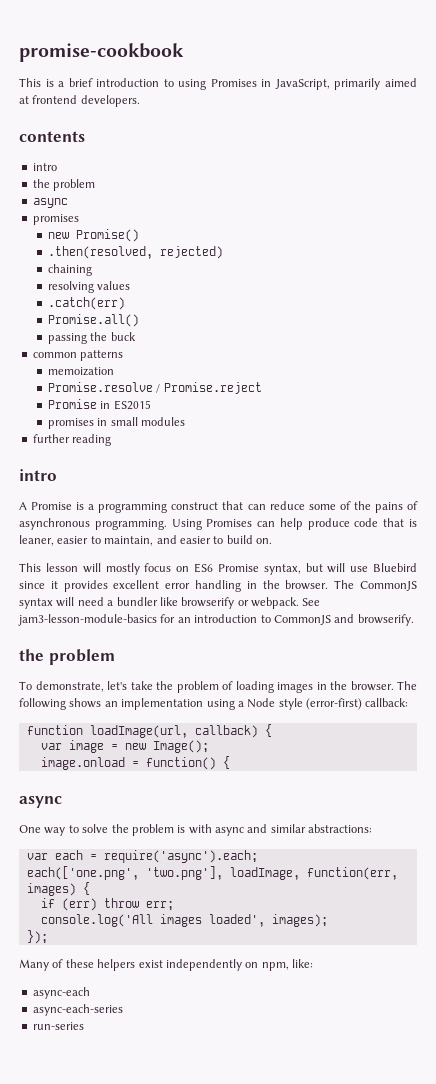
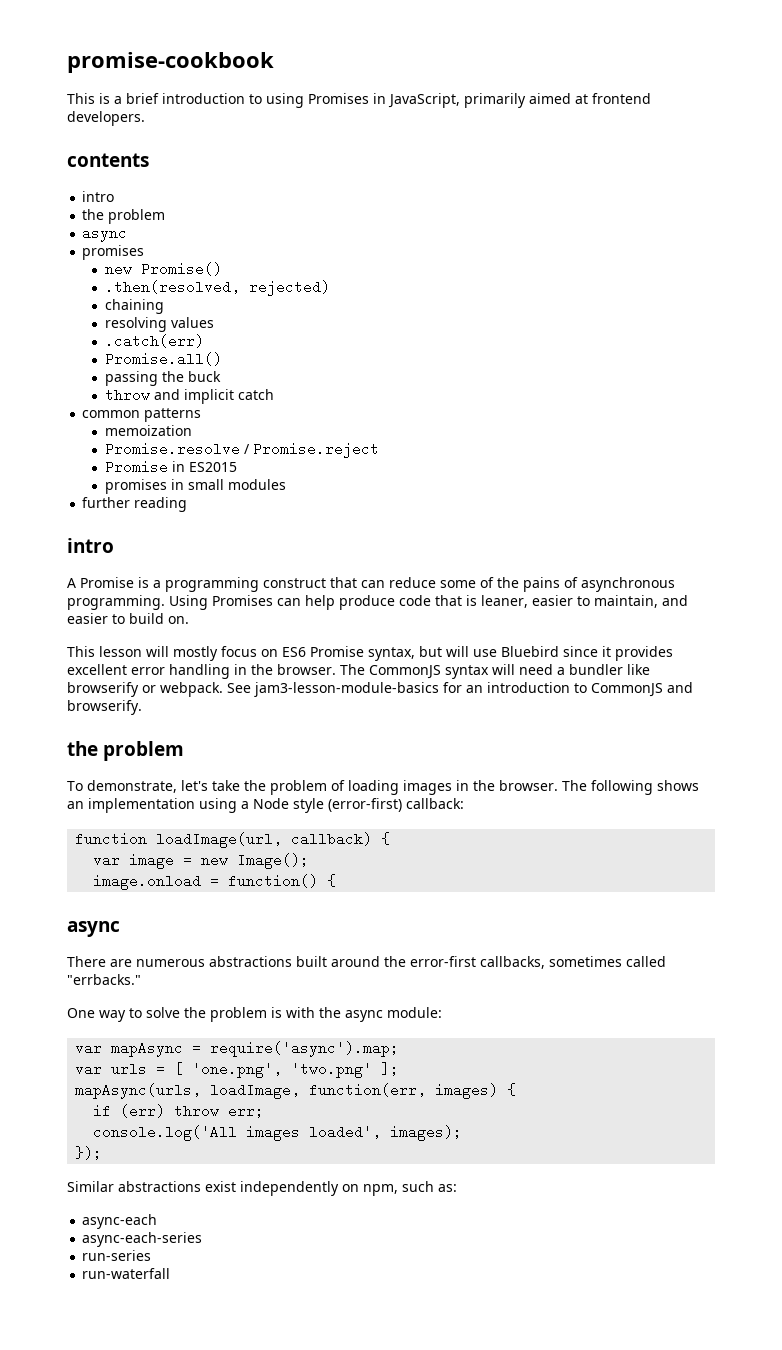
(136, 336) none -> [104,389,274,404] // throw and implicit catch
(62, 802) none -> [67,956,666,969] [67,974,141,985] // There are numerous abstractions built around the error-first callbacks, sometimes called "errbacks."
[215,824,373,836] [26,850,258,863] [26,866,223,880] async and similar abstractions: // var each = require('async').each; // each(['one.png', 'two.png'], -> [319,1007,442,1022] [75,1041,400,1057] [75,1062,400,1078] [75,1083,202,1099] the async module: // var mapAsync = require('async').map; // var urls = [ 'one.png', 'two.png' ]; // mapAsync(urls,
[19,959,136,971] Many of these helpers -> [67,1181,201,1192] Similar abstractions
[292,959,313,968] like: -> [402,1181,457,1192] such as:
(84, 1026) none -> [82,1268,171,1279] // run-waterfall

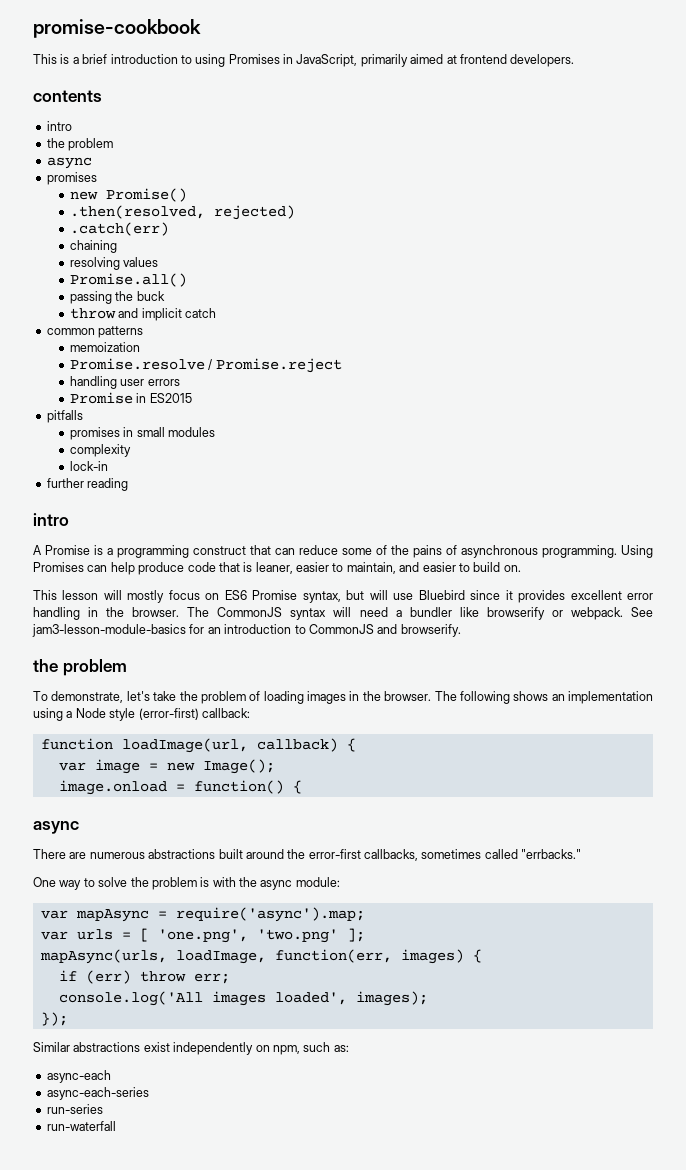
(330, 288) none -> [70,222,170,236] // .catch(err)
[104,334,204,348] // .catch(err) -> (159, 262) none
(379, 450) none -> [70,376,180,389] // handling user errors
(237, 467) none -> [46,410,83,423] // pitfalls
(286, 484) none -> [70,444,132,457] [70,461,109,471] // complexity // lock-in

